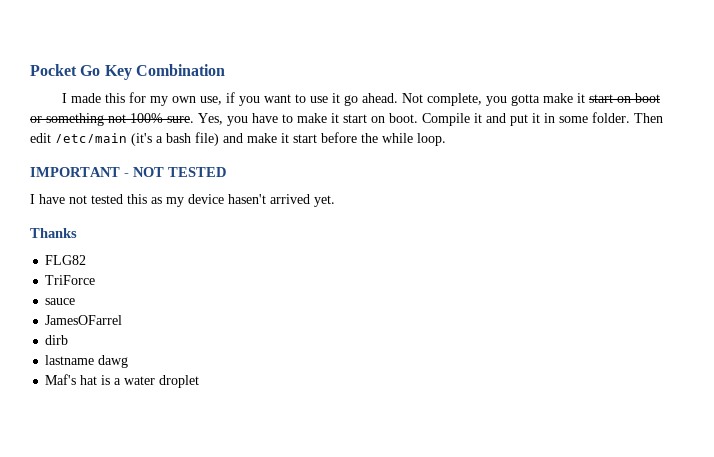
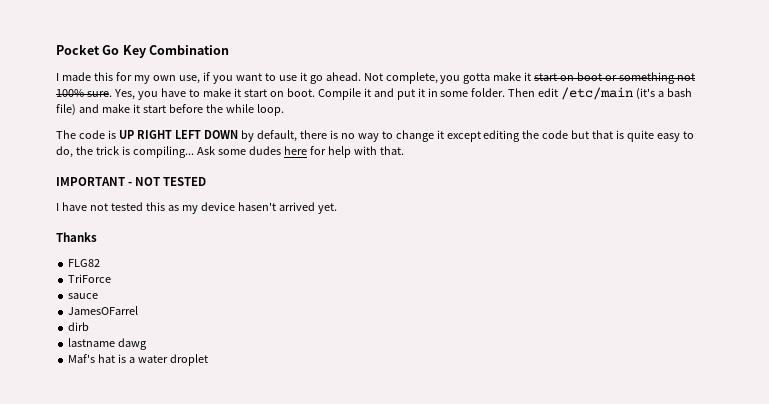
(446, 139) none -> [56,130,695,142] [56,146,404,158] // The code is UP RIGHT LEFT DOWN by default, there is no way to change it except editing the code but that is quite easy to do, the trick is compiling... Ask some dudes here for help with that.

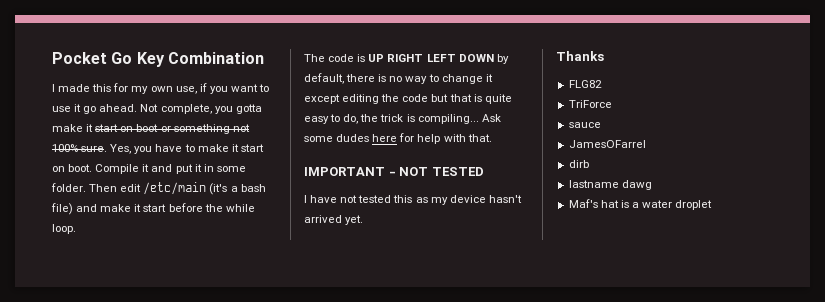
[237,202,276,211] hasen't -> [488,195,522,203] hasn't

